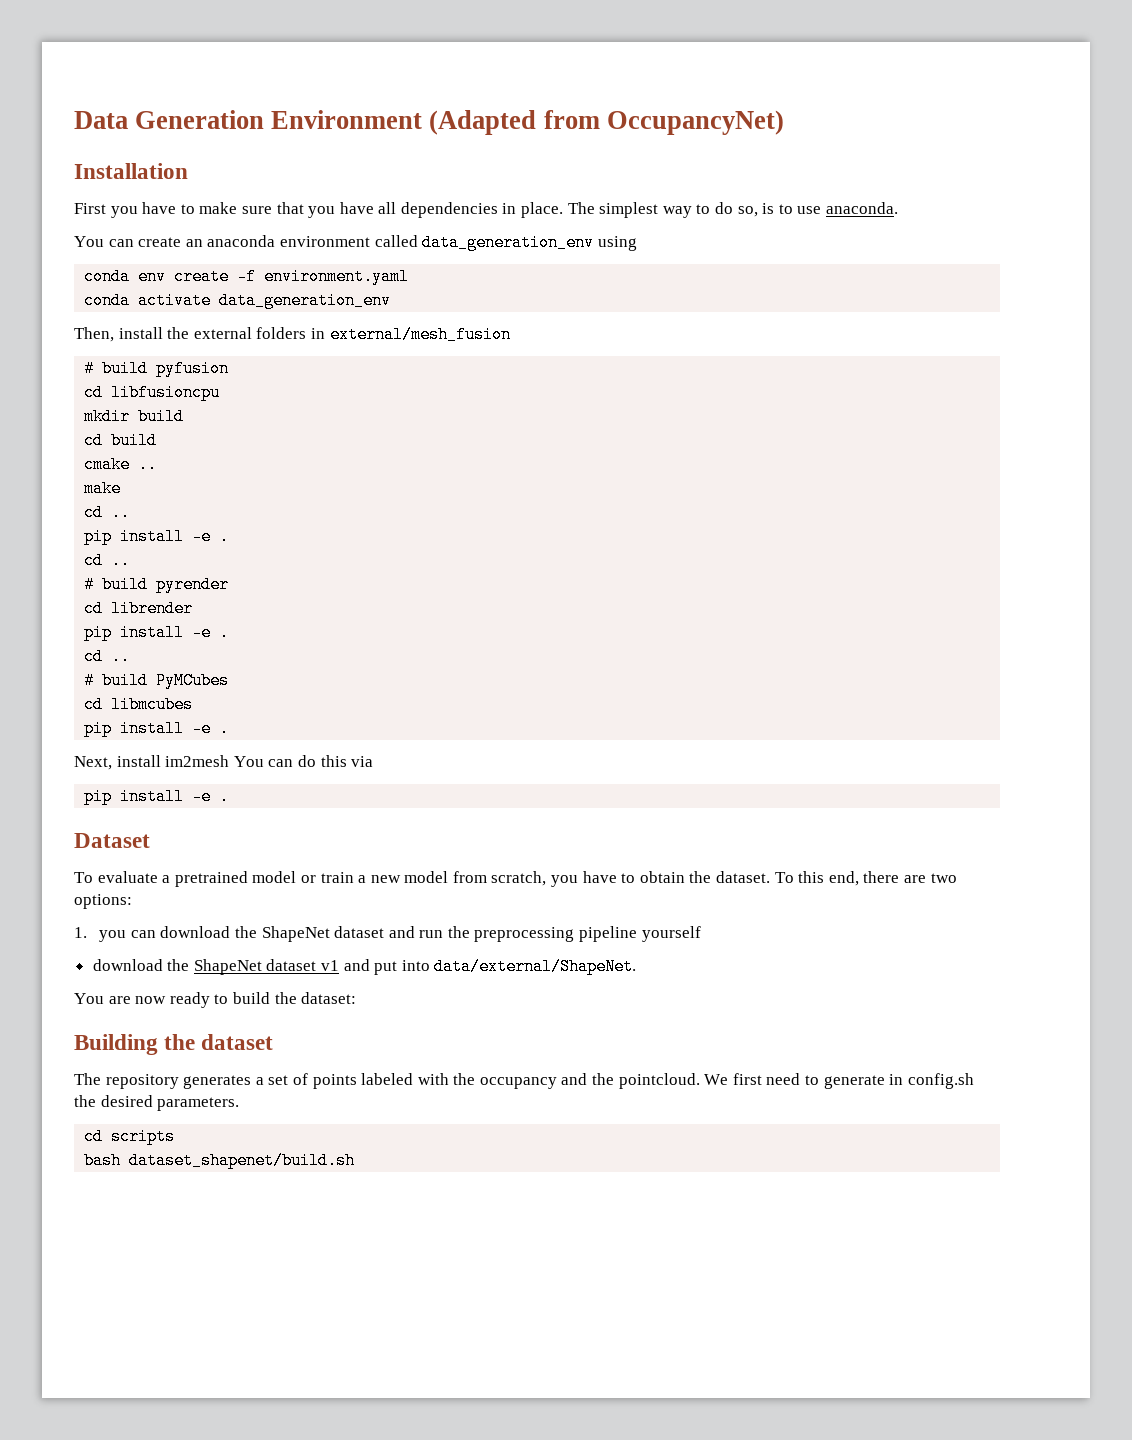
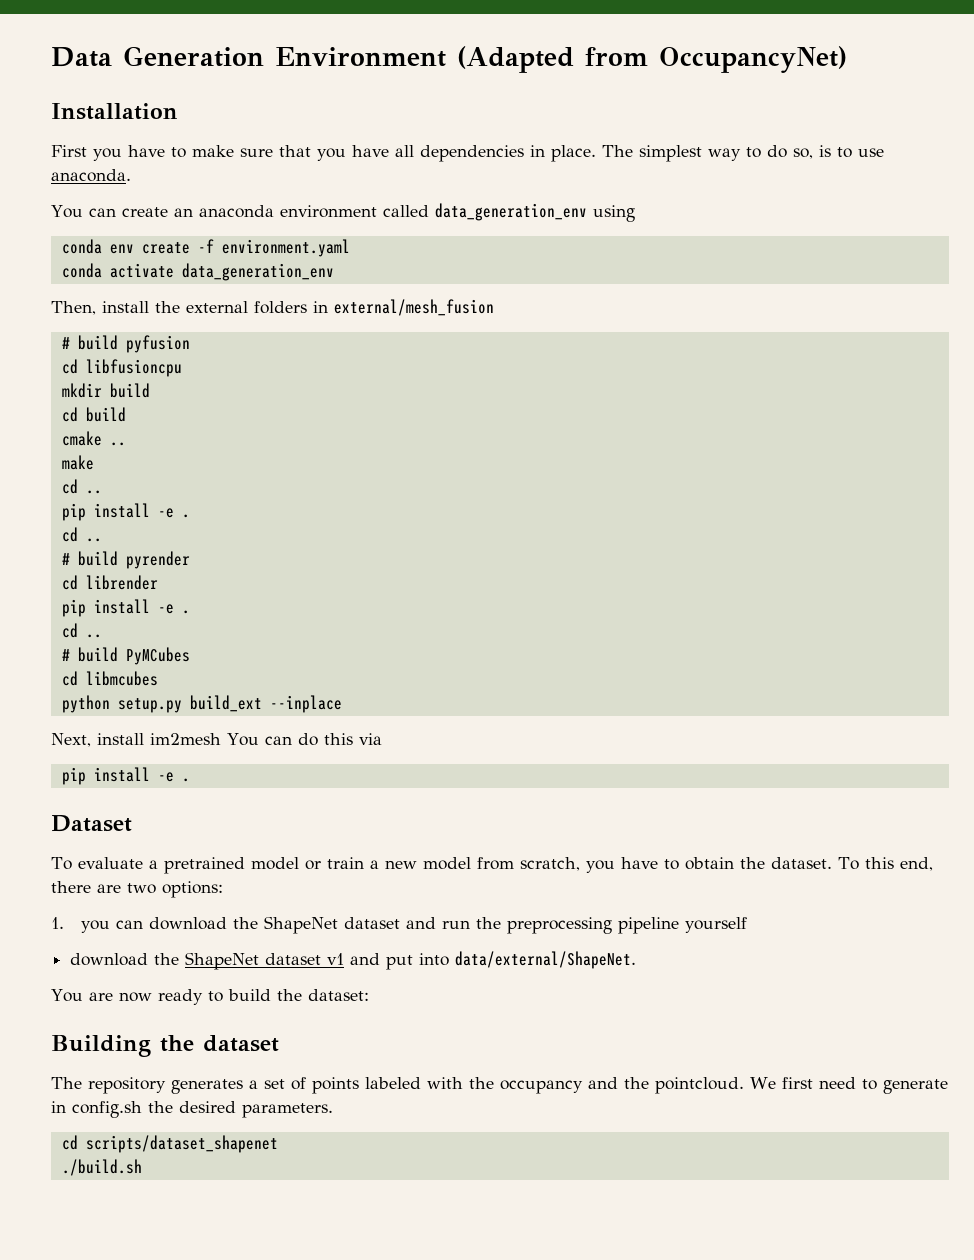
[84,720,230,737] pip install -e . -> [61,695,342,713] python setup.py build_ext --inplace
[111,1128,176,1145] [84,1152,356,1169] scripts // bash dataset_shapenet/build.sh -> [85,1135,278,1153] [61,1159,142,1176] scripts/dataset_shapenet // ./build.sh

